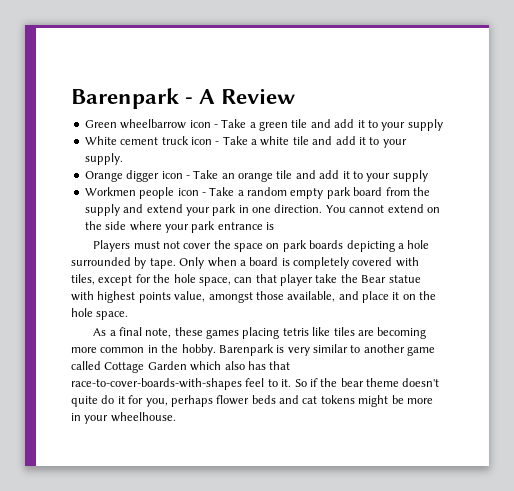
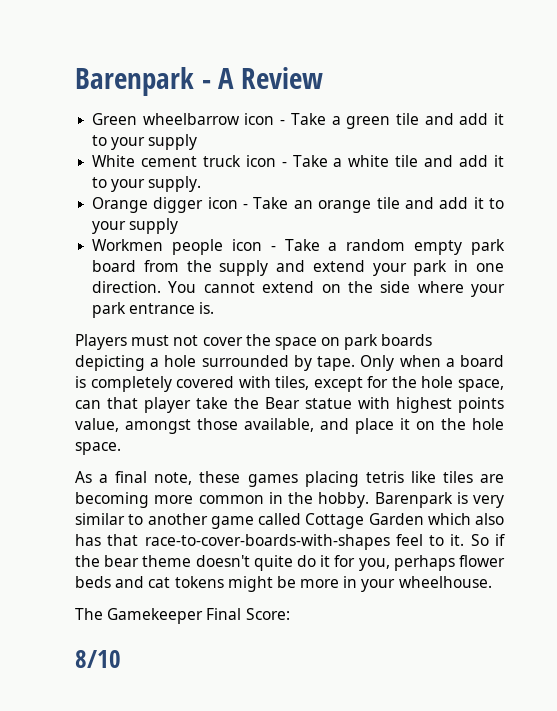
[266,222,274,230] is -> [199,302,215,314] is.
(176, 417) none -> [75,608,290,624] [75,650,121,668] // The Gamekeeper Final Score: // 8/10

